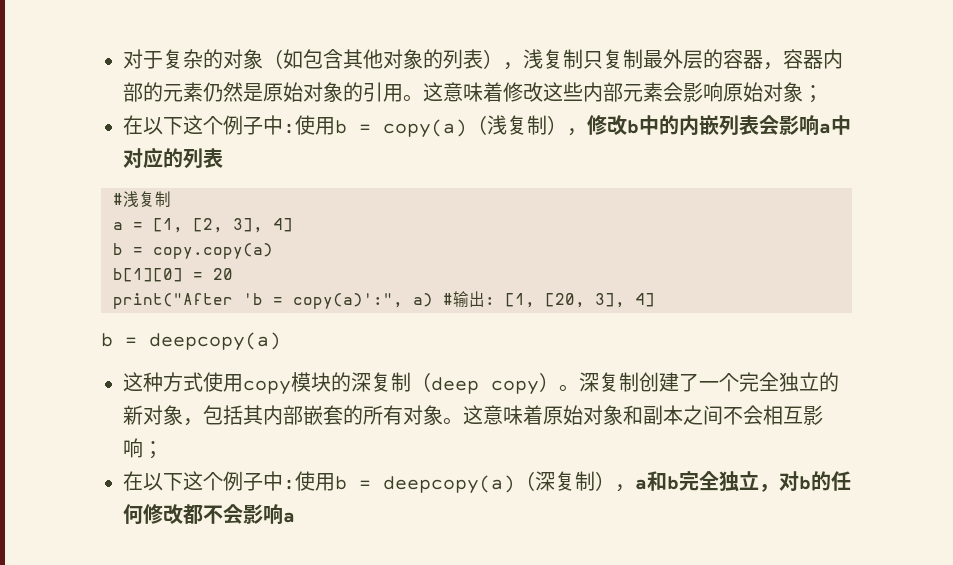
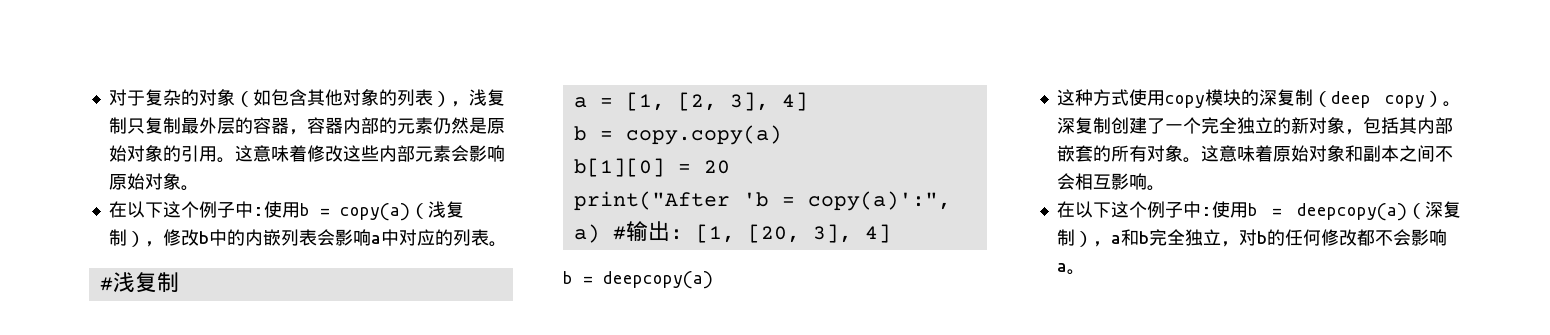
[803,85,823,103] ； -> [180,185,199,191] 。
(223, 158) none -> [488,241,507,247] 。
[143,441,163,459] ； -> [1146,185,1165,191] 。
(295, 517) none -> [1066,269,1085,275] 。

